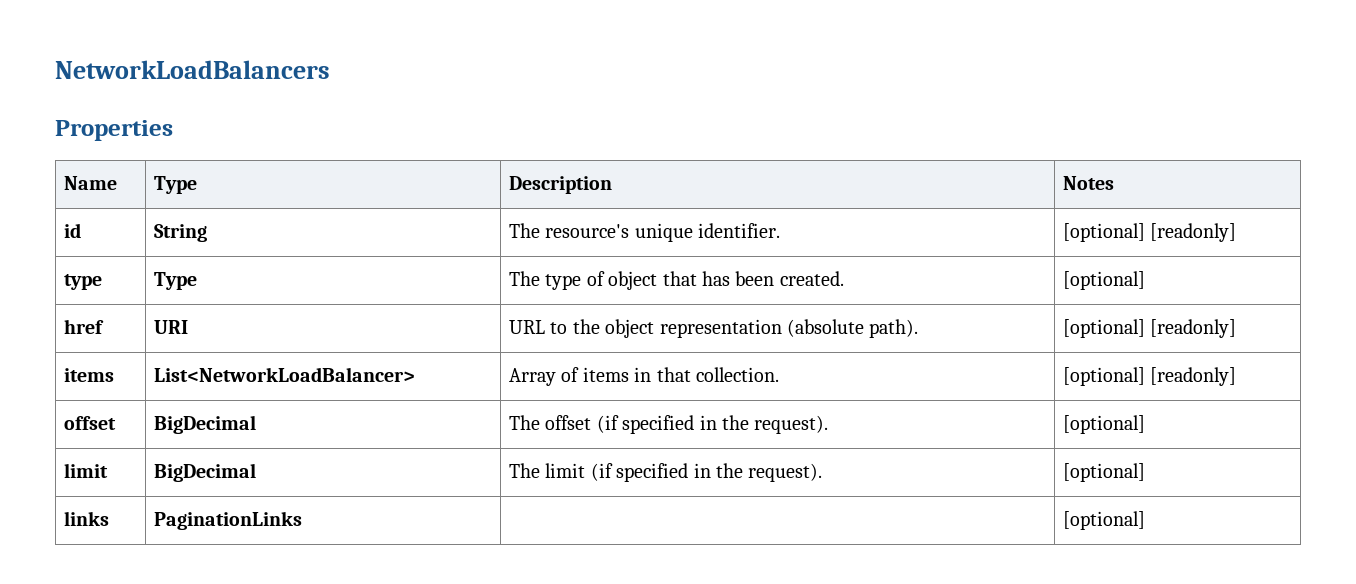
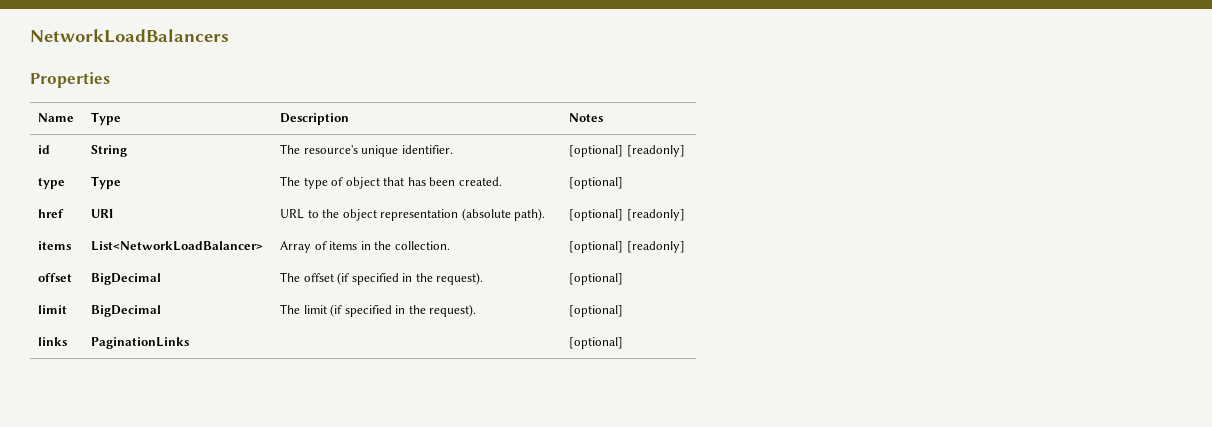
[656,367,691,382] that -> [374,241,392,250] the

